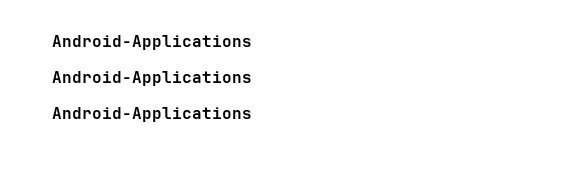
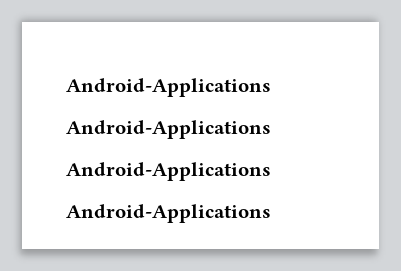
[52,35,252,50] [52,71,252,86] [52,107,252,122] Android-Applications // Android-Applications // Android-Applications -> [66,78,271,97] [66,120,271,139] [66,162,271,181] [66,204,271,223] Android-Applications // Android-Applications // Android-Applications // Android-Applications

